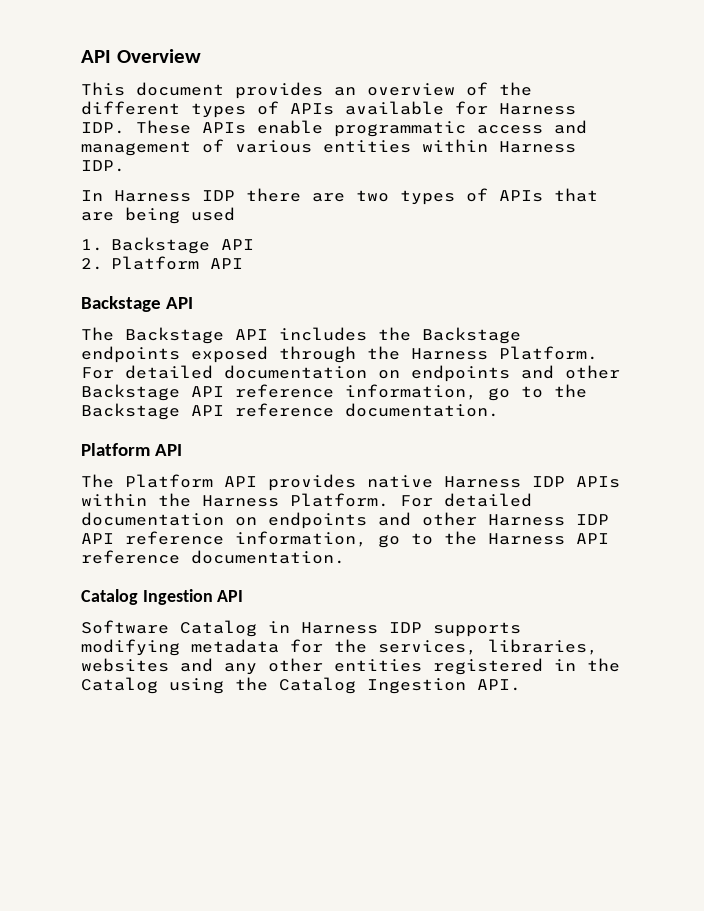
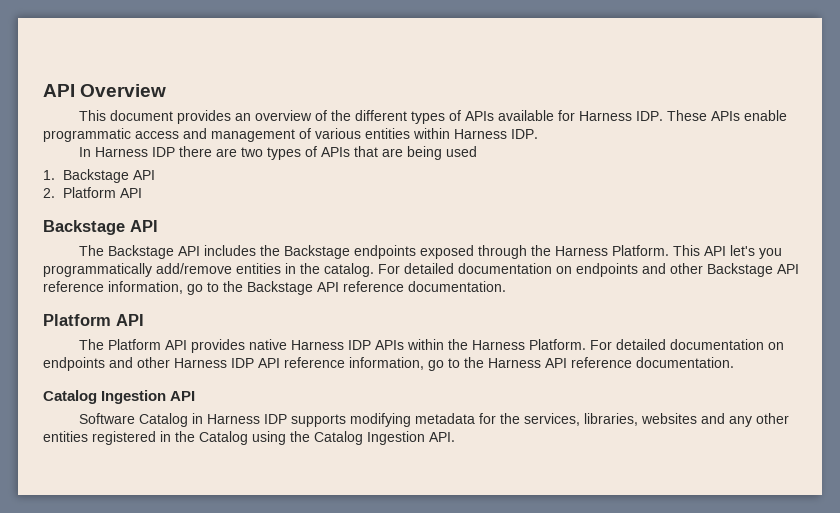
(598, 353) none -> [672,245,782,259] [43,263,374,277] This API let's you programmatically add/remove entities in the catalog.

